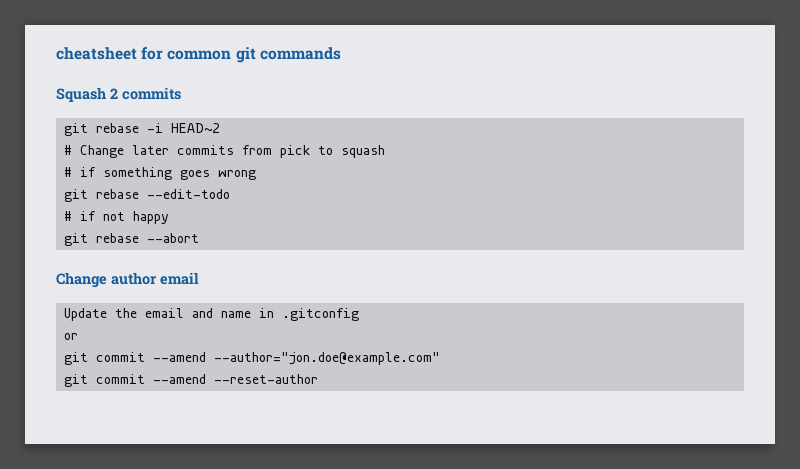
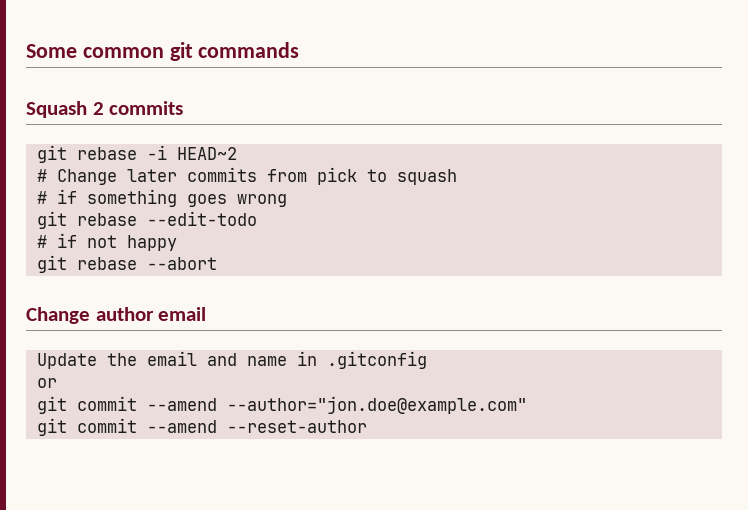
[56,47,164,60] cheatsheet for -> [26,44,77,58] Some

